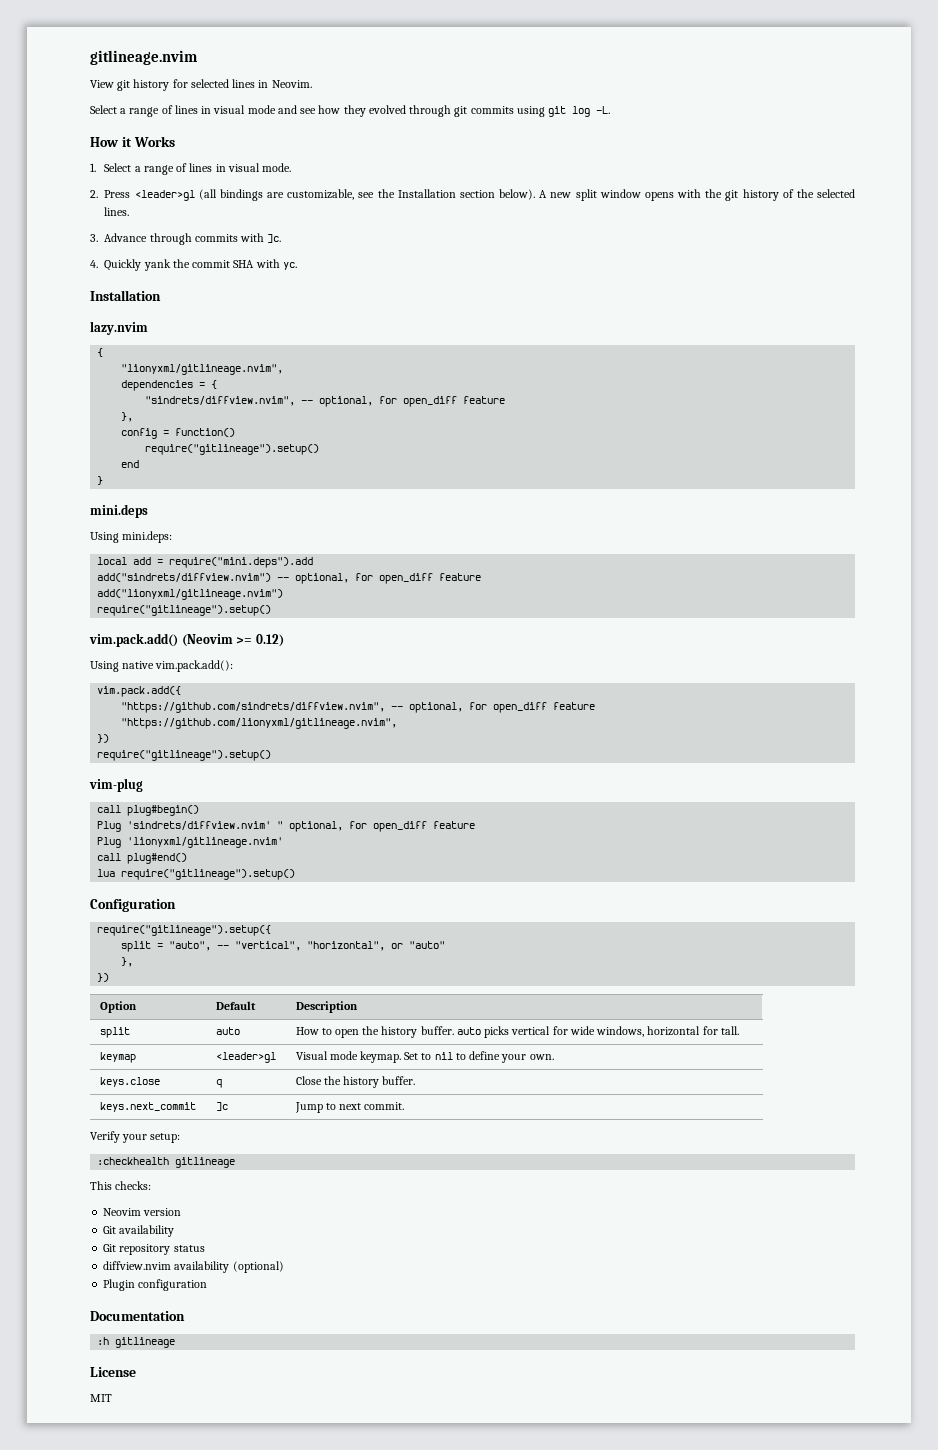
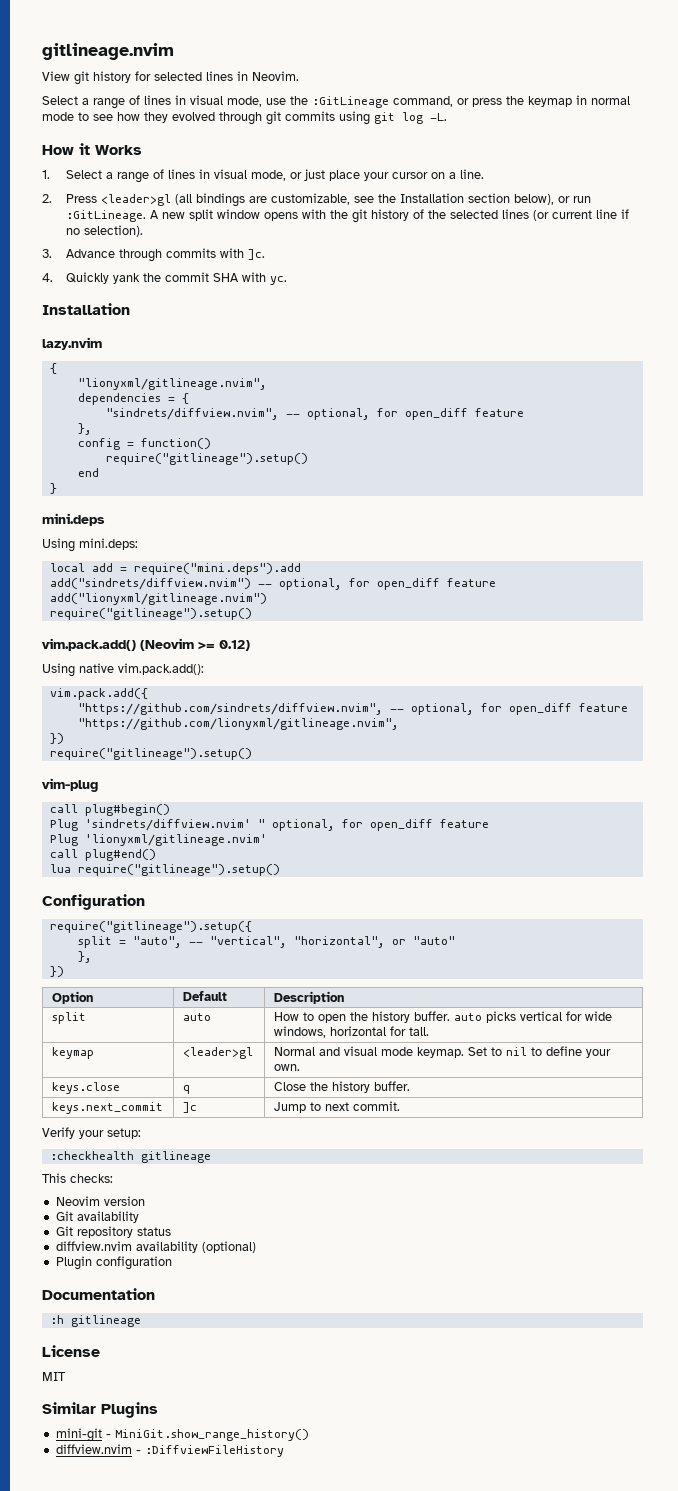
[247,105,297,114] mode and -> [227,95,630,108] [42,112,89,121] mode, use the :GitLineage command, or press the keymap in normal mode to
[262,163,292,172] mode. -> [251,169,485,181] mode, or just place your cursor on a line.
[499,189,536,200] below). -> [514,194,592,205] [66,210,147,222] below), or run :GitLineage.
[104,207,130,216] lines. -> [502,209,630,221] [66,225,144,237] lines (or current line if no selection).
[295,1051,328,1060] Visual -> [273,1046,377,1056] Normal and visual
(112, 1398) none -> [42,1402,158,1418] [55,1428,309,1442] [55,1444,284,1457] // Similar Plugins // mini-git - MiniGit.show_range_history() // diffview.nvim - :DiffviewFileHistory

